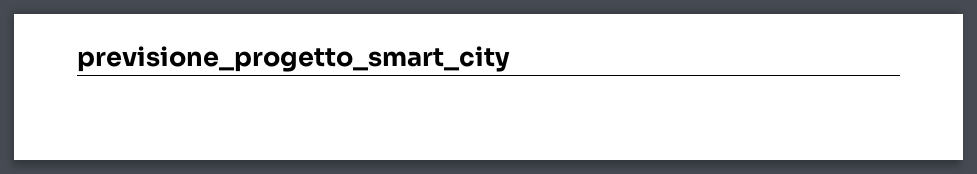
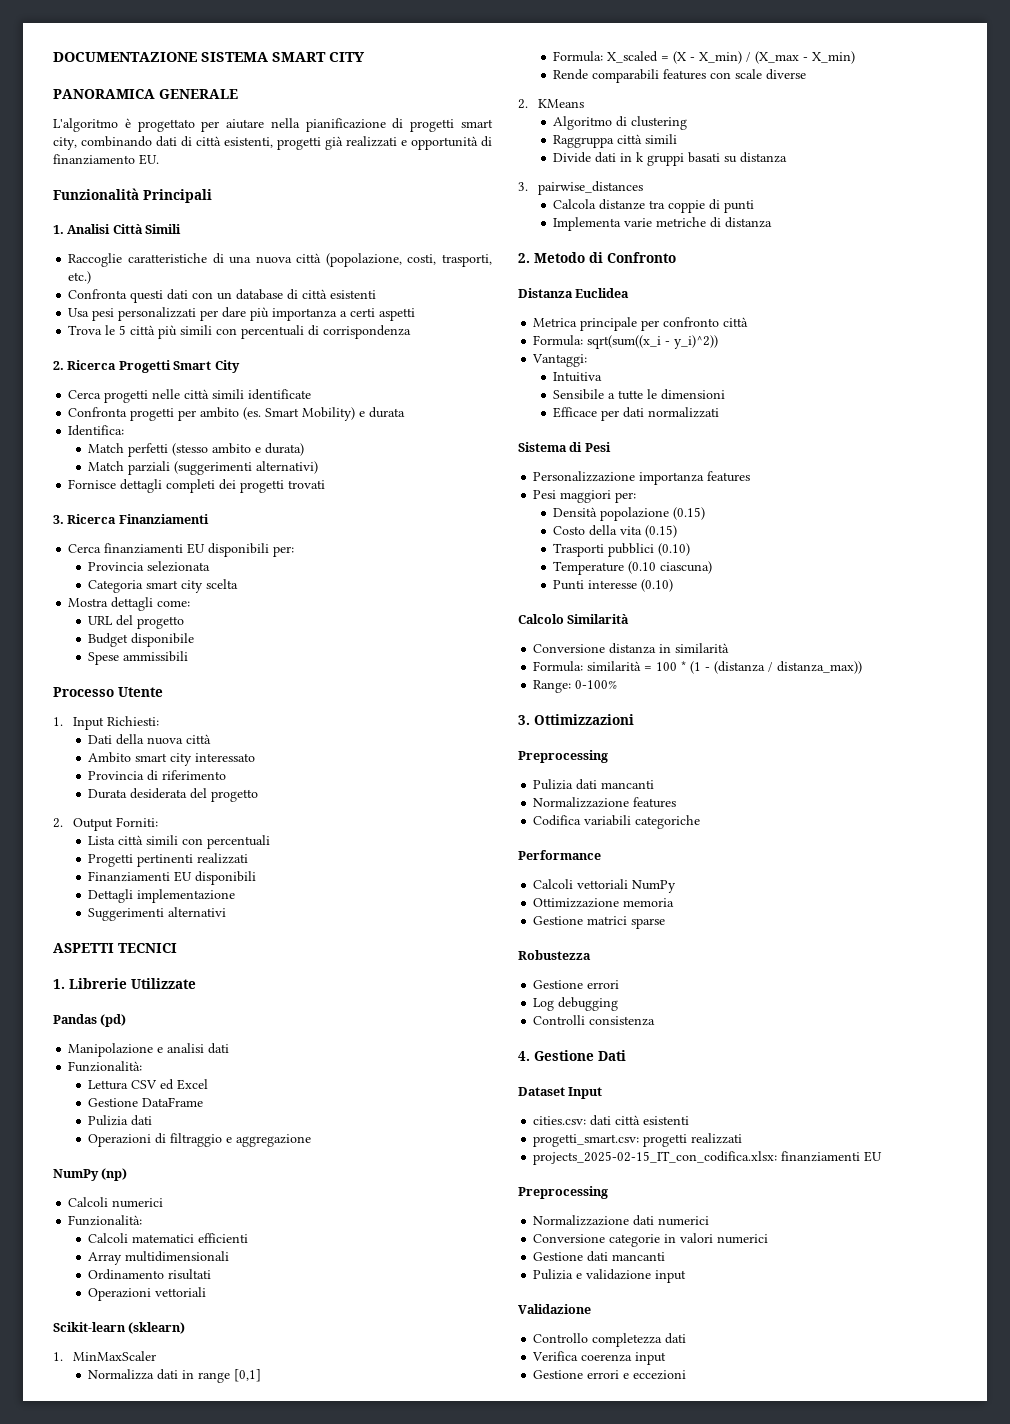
[77,46,510,72] previsione_progetto_smart_city -> [53,52,365,62] [53,89,238,99] [53,118,493,132] [53,136,492,150] [53,154,159,165] [53,188,212,203] [53,224,182,234] [68,253,492,267] [68,271,92,284] [68,289,377,303] [68,307,416,321] [68,325,412,339] [53,360,240,373] [68,389,312,403] [68,407,406,421] [68,425,125,436] [88,443,305,457] [88,461,319,475] [68,479,326,493] [53,514,209,524] [68,543,295,557] [88,561,211,572] [88,579,239,593] [68,597,191,611] [88,615,185,629] [88,633,195,647] [88,651,189,665] [53,687,163,697] [53,716,159,730] [88,734,212,745] [88,752,256,766] [88,770,227,781] [88,788,259,802] [53,817,158,831] [88,835,271,849] [88,853,249,867] [88,871,257,885] [88,889,236,903] [88,907,227,921] [53,943,177,953] [53,978,196,989] [53,1014,127,1027] [68,1043,230,1057] [68,1061,143,1072] [88,1079,209,1090] [88,1097,204,1107] [88,1115,153,1126] [88,1133,312,1147] [53,1168,128,1181] [68,1197,164,1208] [68,1215,143,1226] [88,1233,249,1243] [88,1251,230,1265] [88,1269,212,1280] [88,1287,207,1301] [53,1322,186,1334] [53,1351,156,1361] [88,1369,262,1383] [553,51,856,64] [553,69,807,83] [518,99,584,109] [553,116,688,130] [553,134,678,148] [553,152,788,166] [518,181,643,195] [553,199,755,213] [553,217,773,231] [518,252,676,263] [518,288,630,298] [533,317,749,331] [533,335,719,349] [532,354,588,367] [553,372,603,382] [553,389,726,400] [553,407,720,421] [518,442,611,452] [533,471,751,485] [533,490,637,503] [553,507,706,521] [553,525,678,538] [553,543,691,557] [553,561,713,575] [553,579,674,592] [518,614,630,624] [533,643,730,654] [533,661,863,674] [533,680,618,693] [518,714,634,725] [518,750,608,763] [533,779,655,790] [533,797,677,808] [533,815,701,829] [518,850,601,860] [533,879,677,893] [533,898,675,908] [533,916,666,929] [518,950,591,960] [533,980,620,989] [533,997,619,1011] [533,1015,656,1026] [518,1050,626,1061] [518,1087,603,1099] [533,1115,690,1126] [533,1133,743,1147] [533,1151,883,1165] [518,1186,608,1199] [533,1215,710,1226] [533,1233,769,1247] [533,1251,666,1262] [533,1269,687,1283] [518,1304,591,1314] [533,1333,687,1347] [532,1351,667,1365] [533,1370,687,1380] DOCUMENTAZIONE SISTEMA SMART CITY // PANORAMICA GENERALE // L'algoritmo è progettato per aiutare nella pianificazione di progetti smart city, combinando dati di città esistenti, progetti già realizzati e opportunità di finanziamento EU. // Funzionalità Principali // 1. Analisi Città Simili // Raccoglie caratteristiche di una nuova città (popolazione, costi, trasporti, etc.) // Confronta questi dati con un database di città esistenti // Usa pesi personalizzati per dare più importanza a certi aspetti // Trova le 5 città più simili con percentuali di corrispondenza // 2. Ricerca Progetti Smart City // Cerca progetti nelle città simili identificate // Confronta progetti per ambito (es. Smart Mobility) e durata // Identifica: // Match perfetti (stesso ambito e durata) // Match parziali (suggerimenti alternativi) // Fornisce dettagli completi dei progetti trovati // 3. Ricerca Finanziamenti // Cerca finanziamenti EU disponibili per: // Provincia selezionata // Categoria smart city scelta // Mostra dettagli come: // URL del progetto // Budget disponibile // Spese ammissibili // Processo Utente // 1. Input Richiesti: // Dati della nuova città // Ambito smart city interessato // Provincia di riferimento // Durata desiderata del progetto // 2. Output Forniti: // Lista città simili con percentuali // Progetti pertinenti realizzati // Finanziamenti EU disponibili // Dettagli implementazione // Suggerimenti alternativi // ASPETTI TECNICI // 1. Librerie Utilizzate // Pandas (pd) // Manipolazione e analisi dati // Funzionalità: // Lettura CSV ed Excel // Gestione DataFrame // Pulizia dati // Operazioni di filtraggio e aggregazione // NumPy (np) // Calcoli numerici // Funzionalità: // Calcoli matematici efficienti // Array multidimensionali // Ordinamento risultati // Operazioni vettoriali // Scikit-learn (sklearn) // 1. MinMaxScaler // Normalizza dati in range [0,1] // Formula: X_scaled = (X - X_min) / (X_max - X_min) // Rende comparabili features con scale diverse // 2. KMeans // Algoritmo di clustering // Raggruppa città simili // Divide dati in k gruppi basati su distanza // 3. pairwise_distances // Calcola distanze tra coppie di punti // Implementa varie metriche di distanza // 2. Metodo di Confronto // Distanza Euclidea // Metrica principale per confronto città // Formula: sqrt(sum((x_i - y_i)^2)) // Vantaggi: // Intuitiva // Sensibile a tutte le dimensioni // Efficace per dati normalizzati // Sistema di Pesi // Personalizzazione importanza features // Pesi maggiori per: // Densità popolazione (0.15) // Costo della vita (0.15) // Trasporti pubblici (0.10) // Temperature (0.10 ciascuna) // Punti interesse (0.10) // Calcolo Similarità // Conversione distanza in similarità // Formula: similarità = 100 * (1 - (distanza / distanza_max)) // Range: 0-100% // 3. Ottimizzazioni // Preprocessing // Pulizia dati mancanti // Normalizzazione features // Codifica variabili categoriche // Performance // Calcoli vettoriali NumPy // Ottimizzazione memoria // Gestione matrici sparse // Robustezza // Gestione errori // Log debugging // Controlli consistenza // 4. Gestione Dati // Dataset Input // cities.csv: dati città esistenti // progetti_smart.csv: progetti realizzati // projects_2025-02-15_IT_con_codifica.xlsx: finanziamenti EU // Preprocessing // Normalizzazione dati numerici // Conversione categorie in valori numerici // Gestione dati mancanti // Pulizia e validazione input // Validazione // Controllo completezza dati // Verifica coerenza input // Gestione errori e eccezioni

